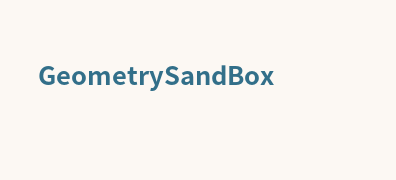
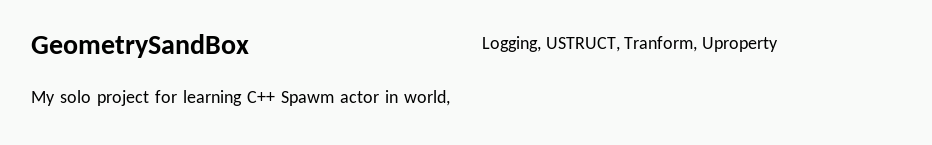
(274, 78) none -> [31,90,450,106] [482,36,779,52] // My solo project for learning C++ Spawm actor in world, Logging, USTRUCT, Tranform, Uproperty

